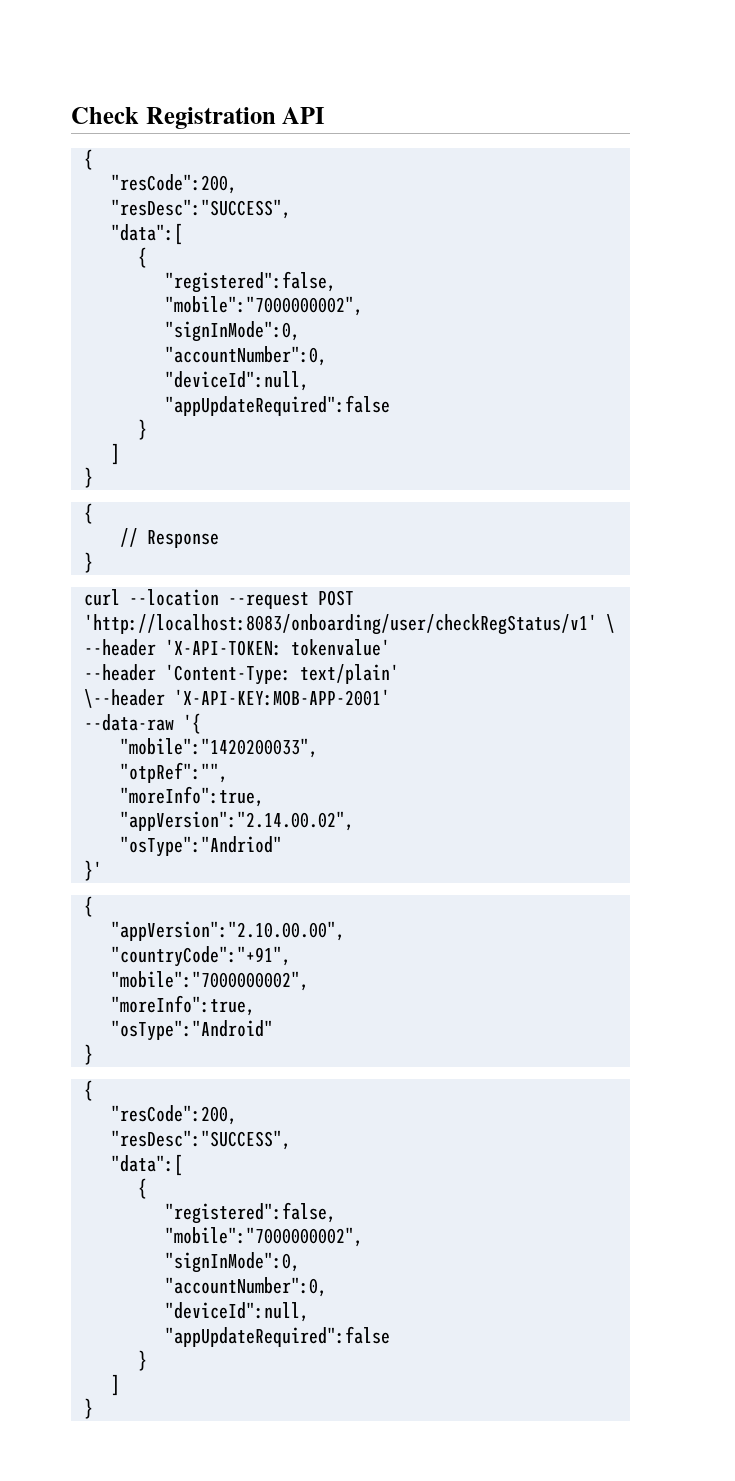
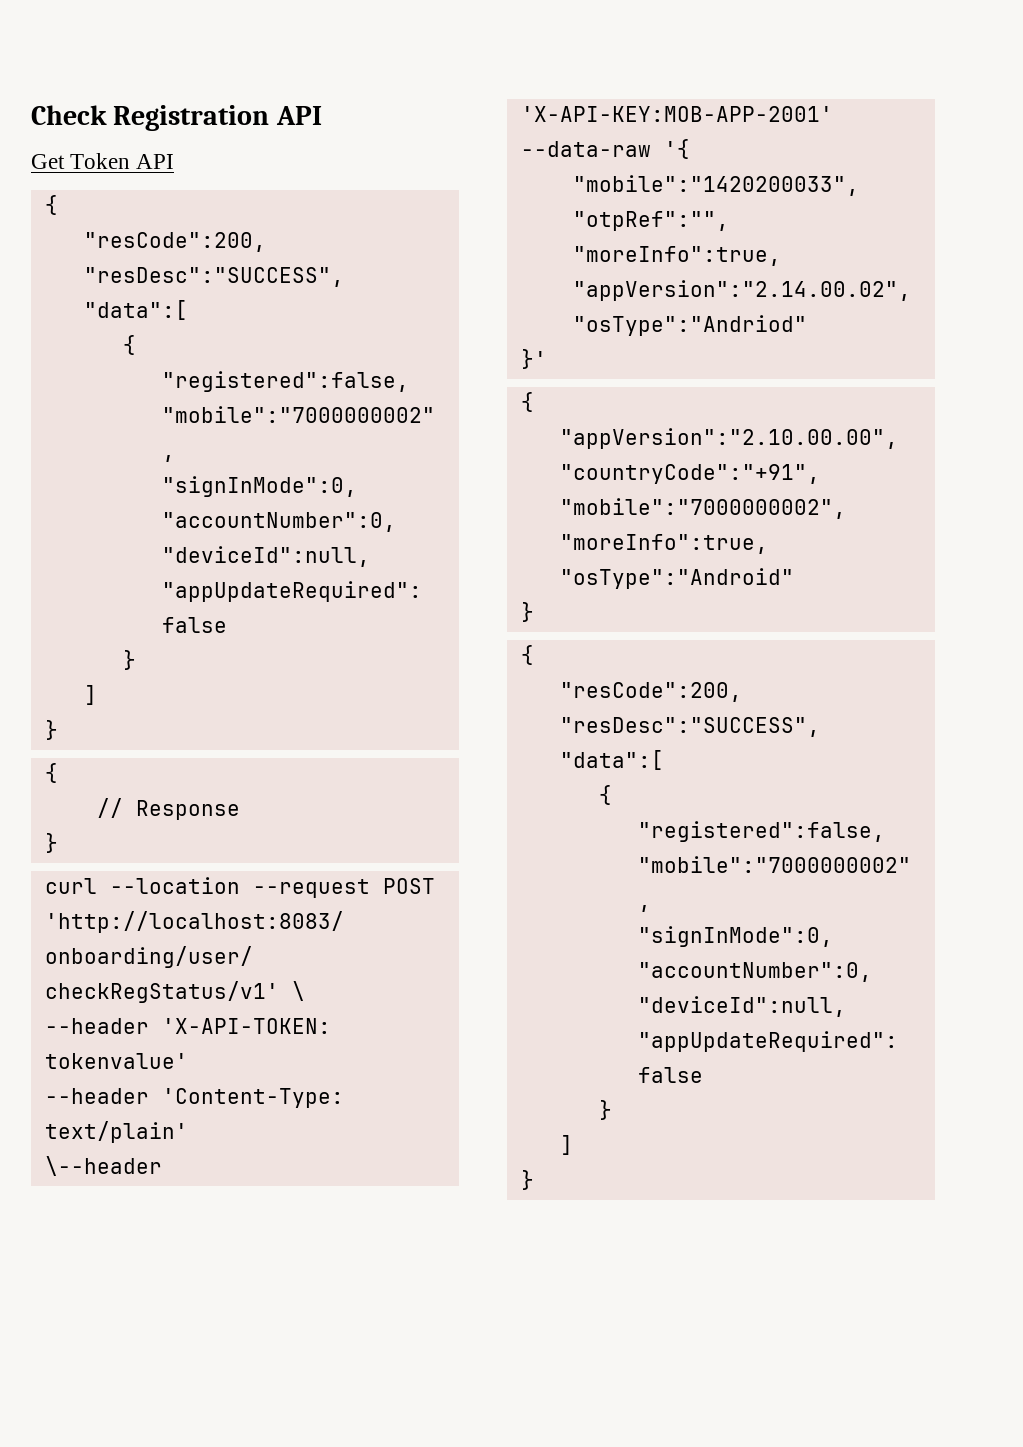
(326, 115) none -> [31,153,175,169] // Get Token API

